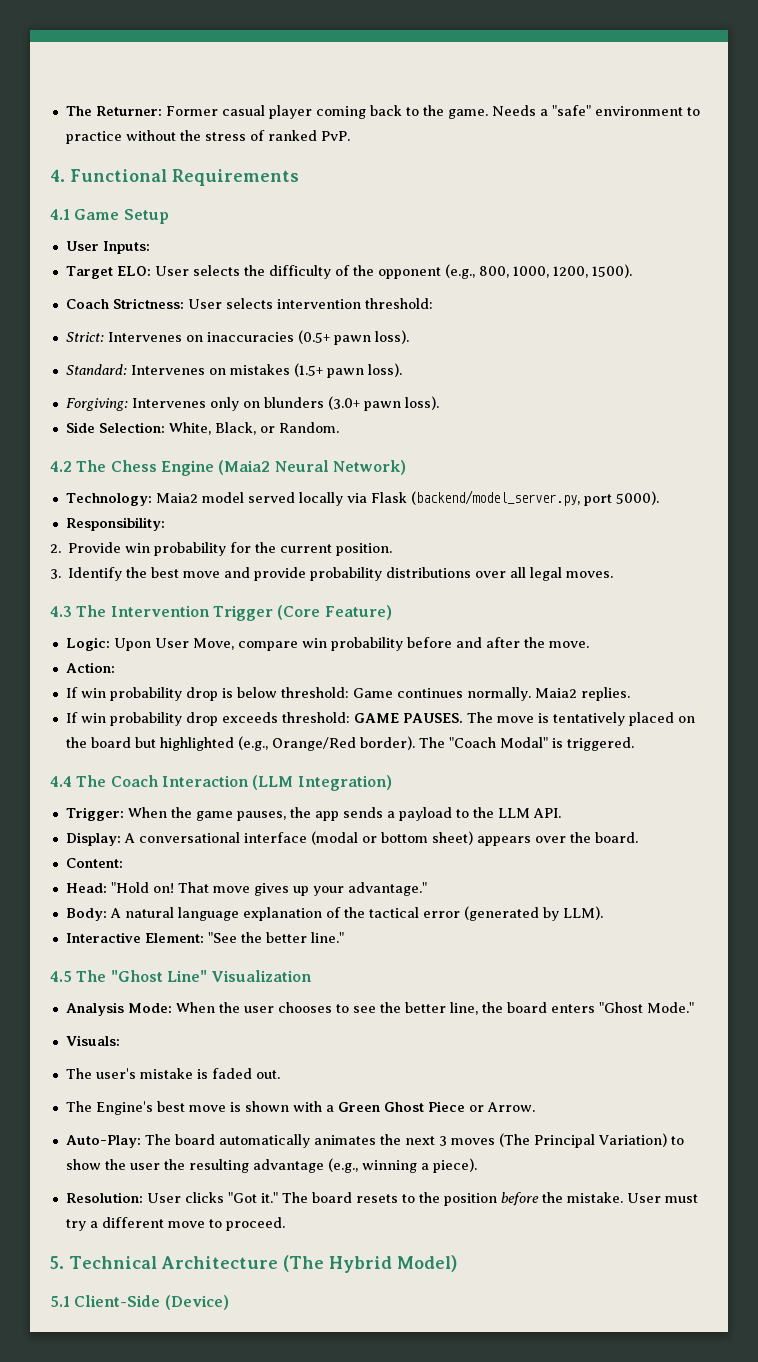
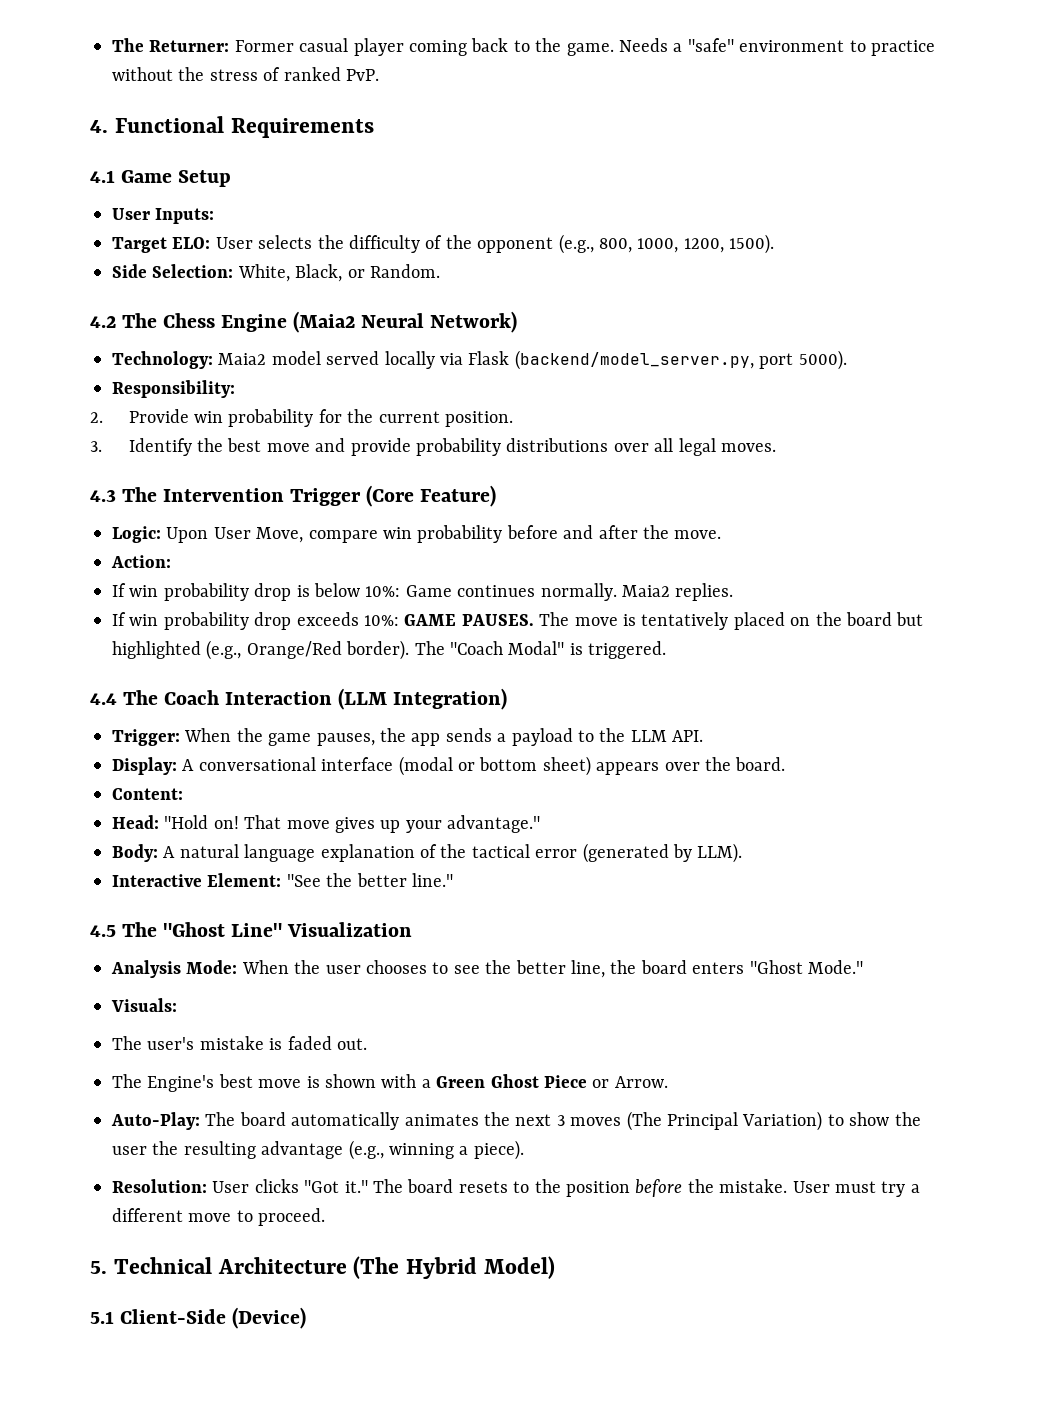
[65,298,433,309] [65,330,409,345] [65,363,402,378] [65,396,439,411] // Coach Strictness: User selects intervention threshold: // Strict: Intervenes on inaccuracies (0.5+ pawn loss). // Standard: Intervenes on mistakes (1.5+ pawn loss). // Forgiving: Intervenes only on blunders (3.0+ pawn loss). -> (775, 244) none
[280,687,349,698] threshold: -> [365,586,401,597] 10%:
[281,712,350,723] threshold: -> [364,615,399,626] 10%:

